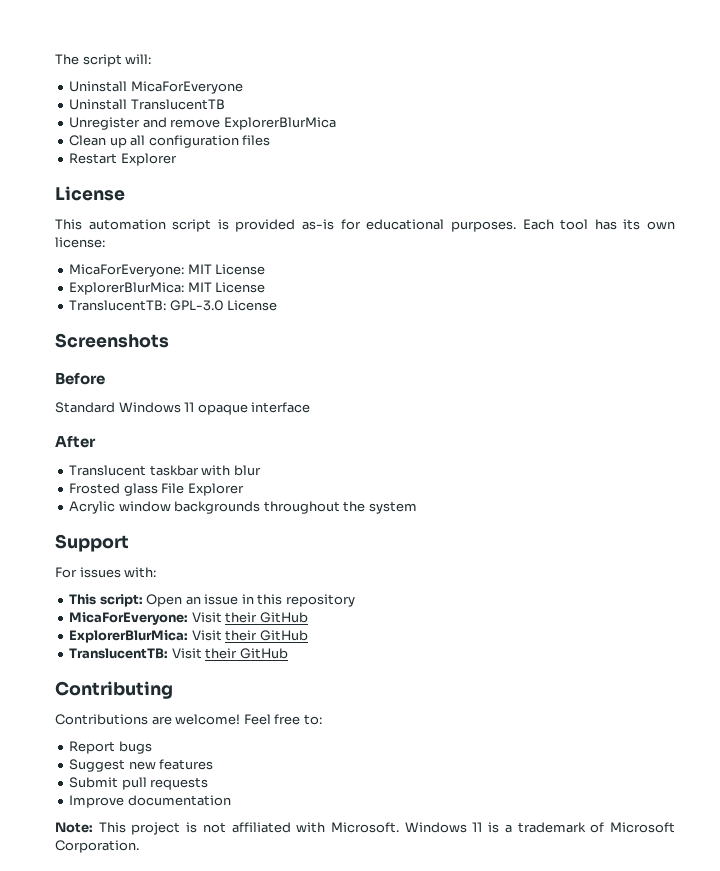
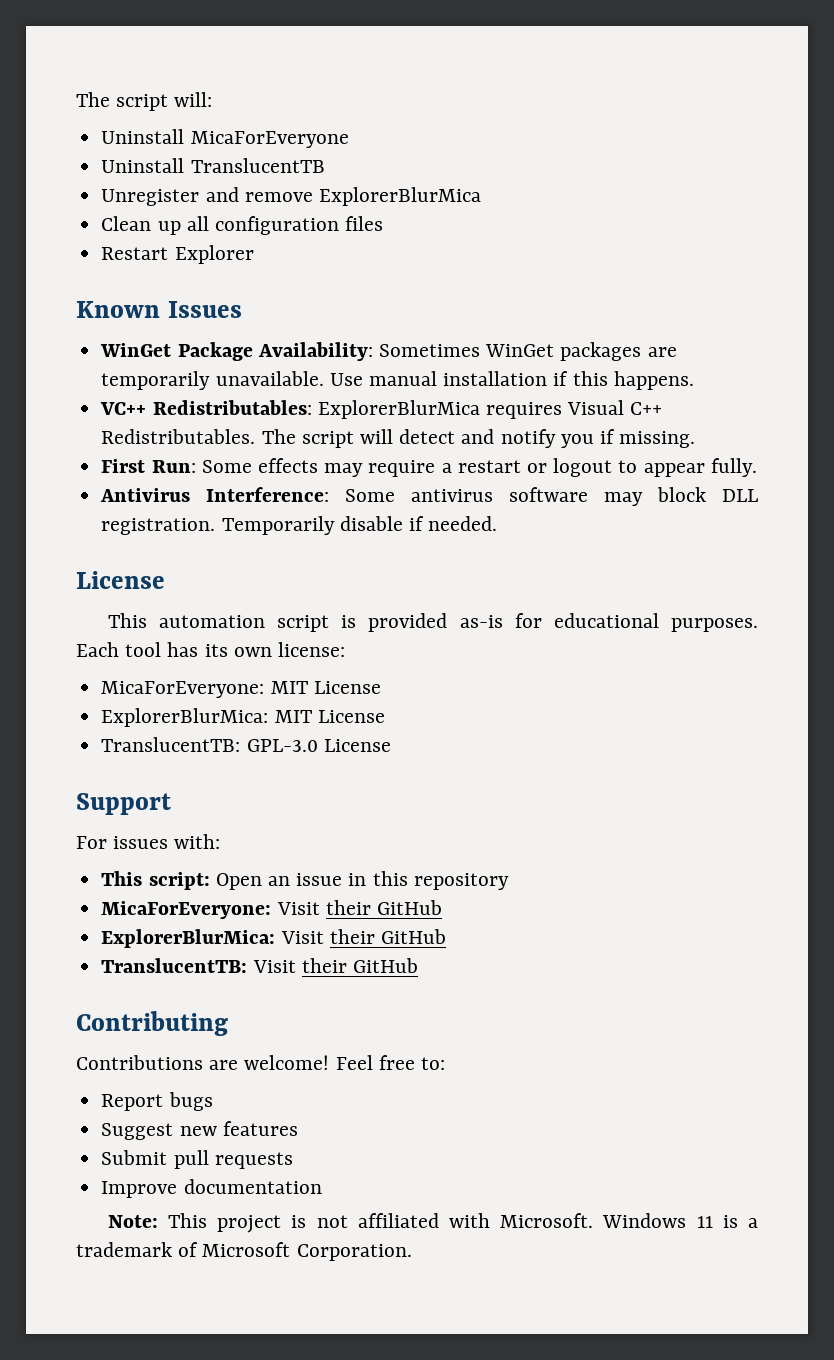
(177, 159) none -> [76,301,242,318] [100,342,677,361] [101,371,694,390] [100,400,663,419] [101,429,696,448] [101,458,757,477] [100,487,759,506] [101,516,498,535] // Known Issues // WinGet Package Availability: Sometimes WinGet packages are temporarily unavailable. Use manual installation if this happens. // VC++ Redistributables: ExplorerBlurMica requires Visual C++ Redistributables. The script will detect and notify you if missing. // First Run: Some effects may require a restart or logout to appear fully. // Antivirus Interference: Some antivirus software may block DLL registration. Temporarily disable if needed.
[55,333,169,348] [55,372,105,385] [55,402,311,415] [55,435,96,448] [69,465,261,476] [69,483,244,496] [69,501,417,514] // Screenshots // Before // Standard Windows 11 opaque interface // After // Translucent taskbar with blur // Frosted glass File Explorer // Acrylic window backgrounds throughout the system -> (391, 745) none

